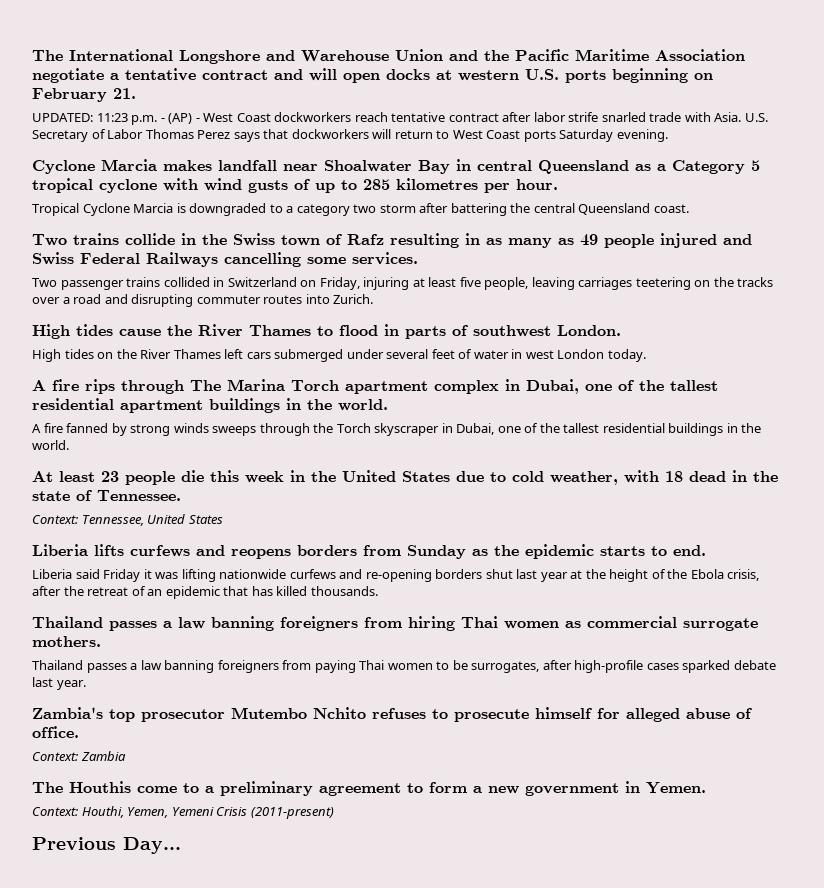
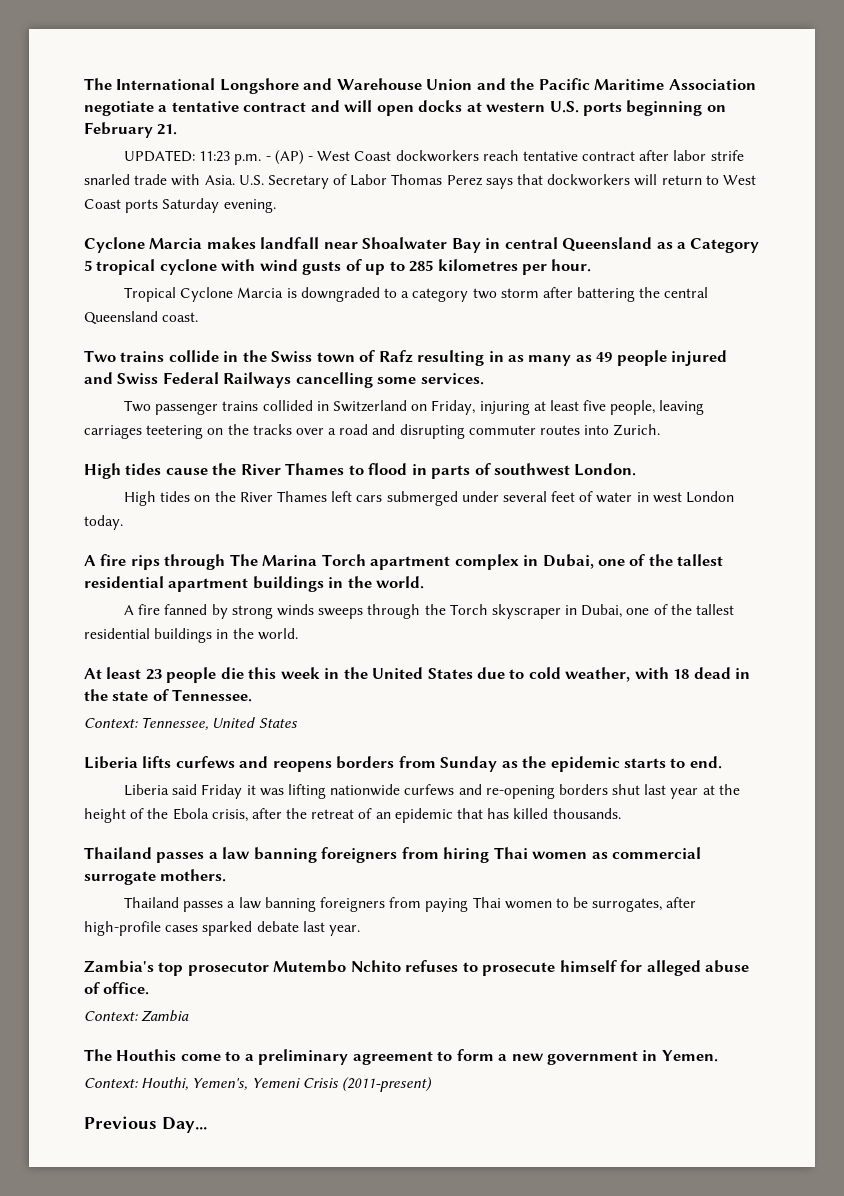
[127,807,169,818] Yemen, -> [192,1078,248,1090] Yemen's,

